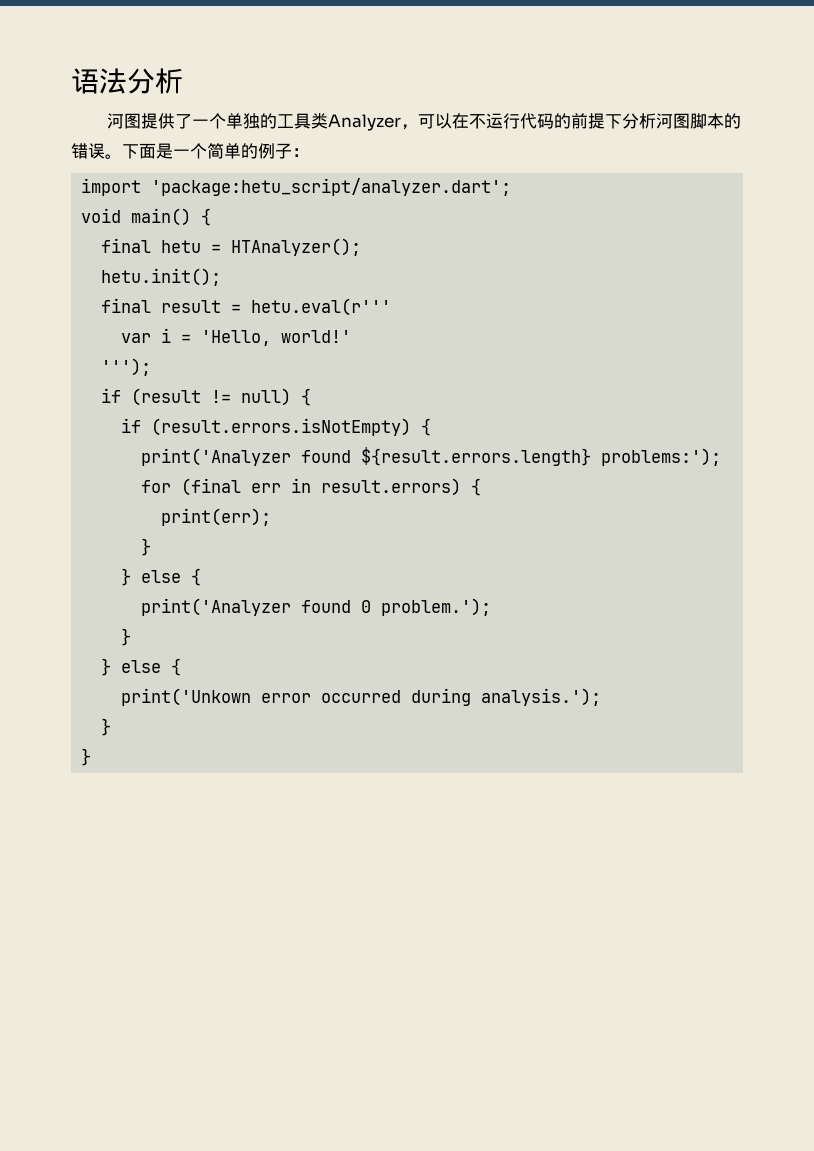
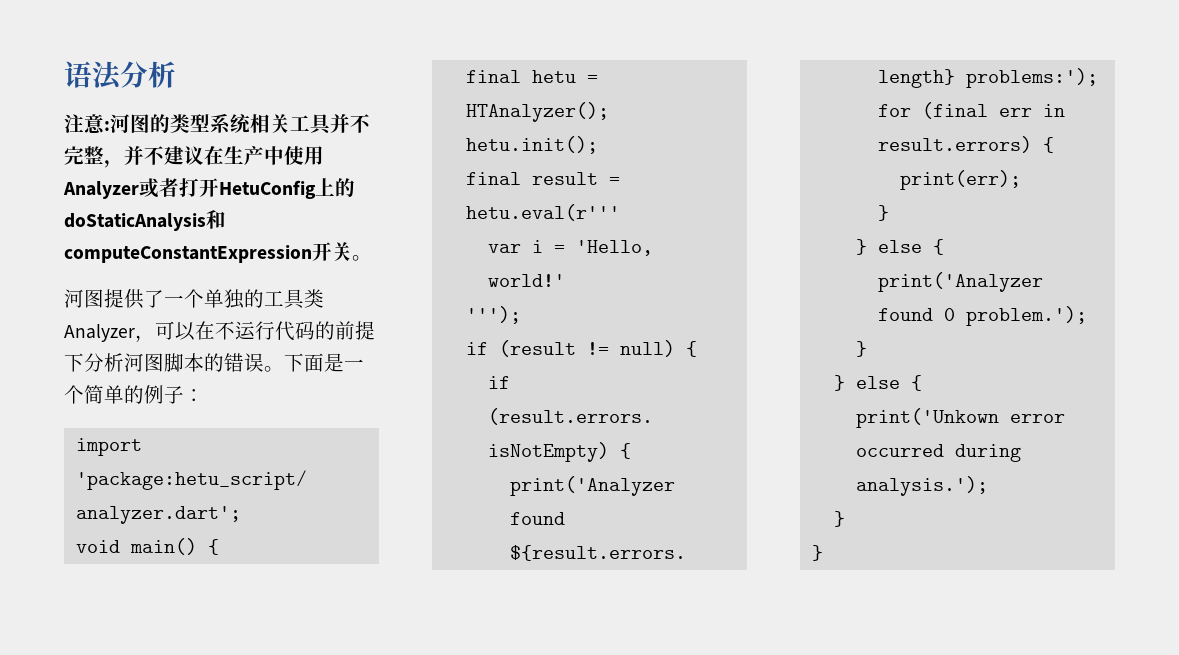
(183, 81) none -> [64,113,371,135] [64,145,324,168] [63,178,355,199] [64,210,226,231] [64,242,372,263] // 注意:河图的类型系统相关工具并不完整，并不建议在生产中使用Analyzer或者打开HetuConfig上的doStaticAnalysis和computeConstantExpression开关。

